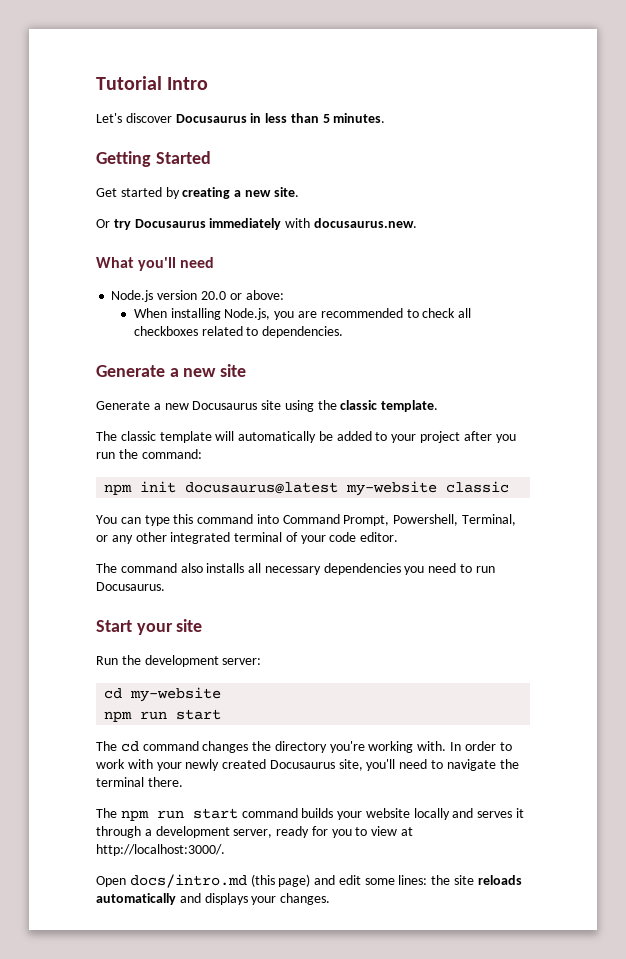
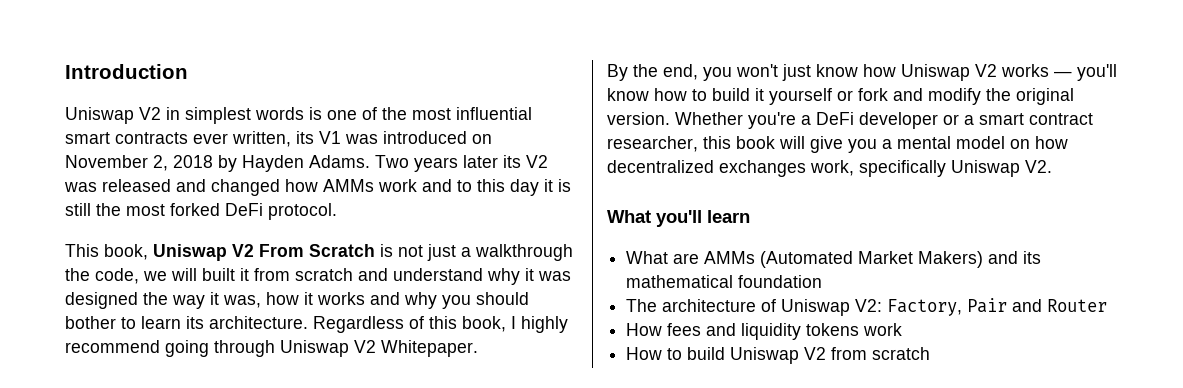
[96,76,209,90] [96,113,386,123] [96,151,211,167] [96,187,299,199] [96,218,417,230] [96,257,215,271] [111,290,284,302] [133,308,472,320] [133,326,344,338] [96,364,247,377] [96,400,439,412] [96,431,516,443] [96,449,202,459] [104,481,510,496] [96,514,517,526] [96,532,399,544] [96,563,495,575] [96,582,165,591] [96,619,203,635] [96,655,262,667] [104,687,222,702] [104,709,222,722] [96,741,512,753] [96,759,519,771] [96,777,183,787] [96,808,525,821] [96,826,414,838] [96,844,225,856] [96,874,522,888] [96,893,331,905] Tutorial Intro // Let's discover Docusaurus in less than 5 minutes. // Getting Started // Get started by creating a new site. // Or try Docusaurus immediately with docusaurus.new. // What you'll need // Node.js version 20.0 or above: // When installing Node.js, you are recommended to check all checkboxes related to dependencies. // Generate a new site // Generate a new Docusaurus site using the classic template. // The classic template will automatically be added to your project after you run the command: // npm init docusaurus@latest my-website classic // You can type this command into Command Prompt, Powershell, Terminal, or any other integrated terminal of your code editor. // The command also installs all necessary dependencies you need to run Docusaurus. // Start your site // Run the development server: // cd my-website // npm run start // The cd command changes the directory you're working with. In order to work with your newly created Docusaurus site, you'll need to navigate the terminal there. // The npm run start command builds your website locally and serves it through a development server, ready for you to view at http://localhost:3000/. // Open docs/intro.md (this page) and edit some lines: the site reloads automatically and displays your changes. -> [65,64,188,79] [65,107,532,124] [65,131,492,147] [65,155,548,172] [64,179,571,196] [65,203,337,220] [65,244,573,261] [65,268,571,285] [65,292,529,309] [65,316,568,333] [65,340,478,357] [607,64,1117,81] [607,88,1074,105] [607,112,1093,129] [607,136,1068,153] [607,160,1052,177] [607,210,750,227] [626,251,1042,268] [626,275,823,288] [626,298,1108,316] [626,323,903,340] [626,347,931,364] Introduction // Uniswap V2 in simplest words is one of the most influential smart contracts ever written, its V1 was introduced on November 2, 2018 by Hayden Adams. Two years later its V2 was released and changed how AMMs work and to this day it is still the most forked DeFi protocol. // This book, Uniswap V2 From Scratch is not just a walkthrough the code, we will built it from scratch and understand why it was designed the way it was, how it works and why you should bother to learn its architecture. Regardless of this book, I highly recommend going through Uniswap V2 Whitepaper. // By the end, you won't just know how Uniswap V2 works — you'll know how to build it yourself or fork and modify the original version. Whether you're a DeFi developer or a smart contract researcher, this book will give you a mental model on how decentralized exchanges work, specifically Uniswap V2. // What you'll learn // What are AMMs (Automated Market Makers) and its mathematical foundation // The architecture of Uniswap V2: Factory, Pair and Router // How fees and liquidity tokens work // How to build Uniswap V2 from scratch

